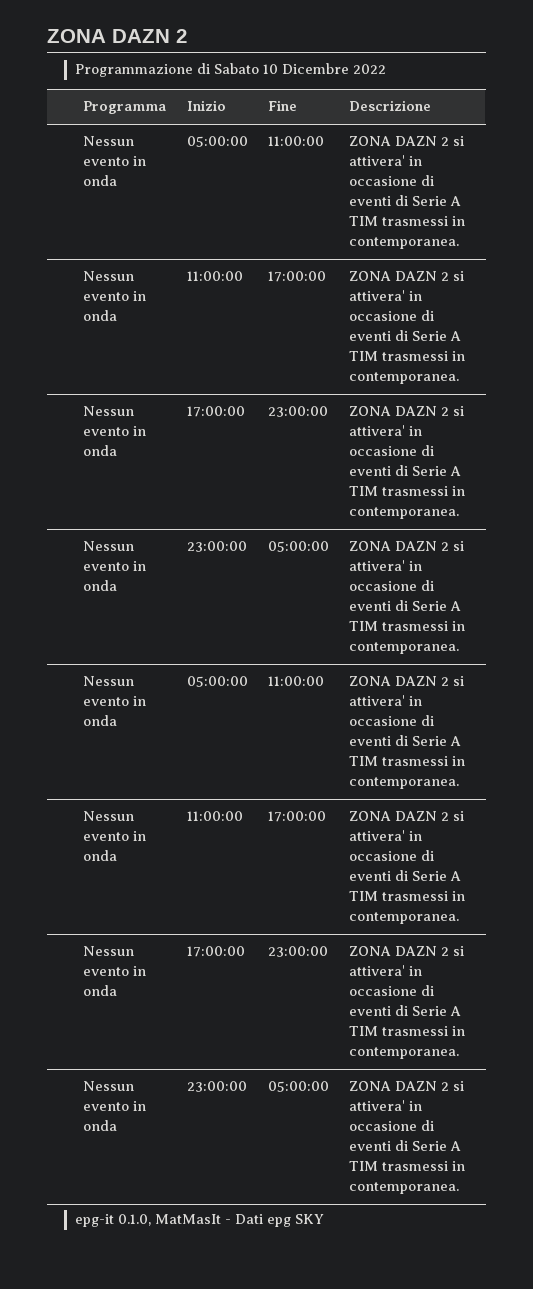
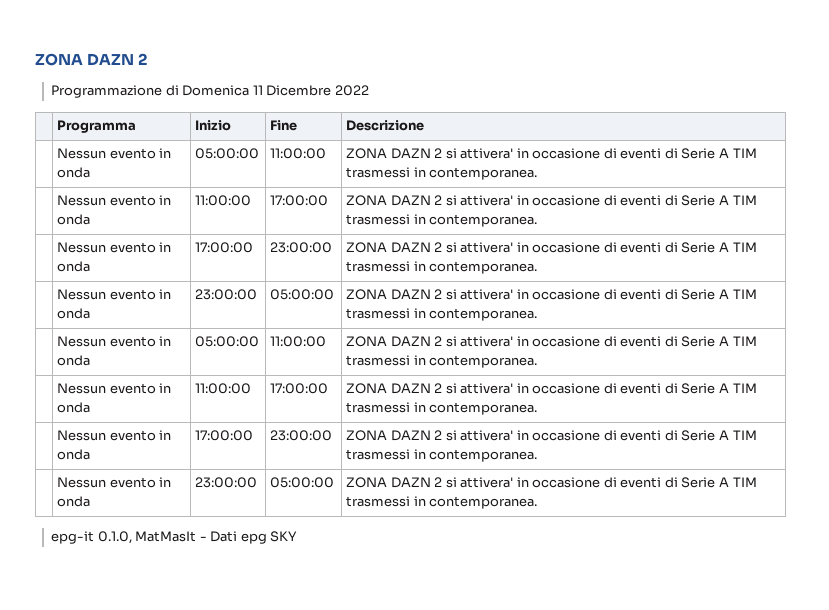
[213,63,278,74] Sabato 10 -> [182,85,263,96] Domenica 11

